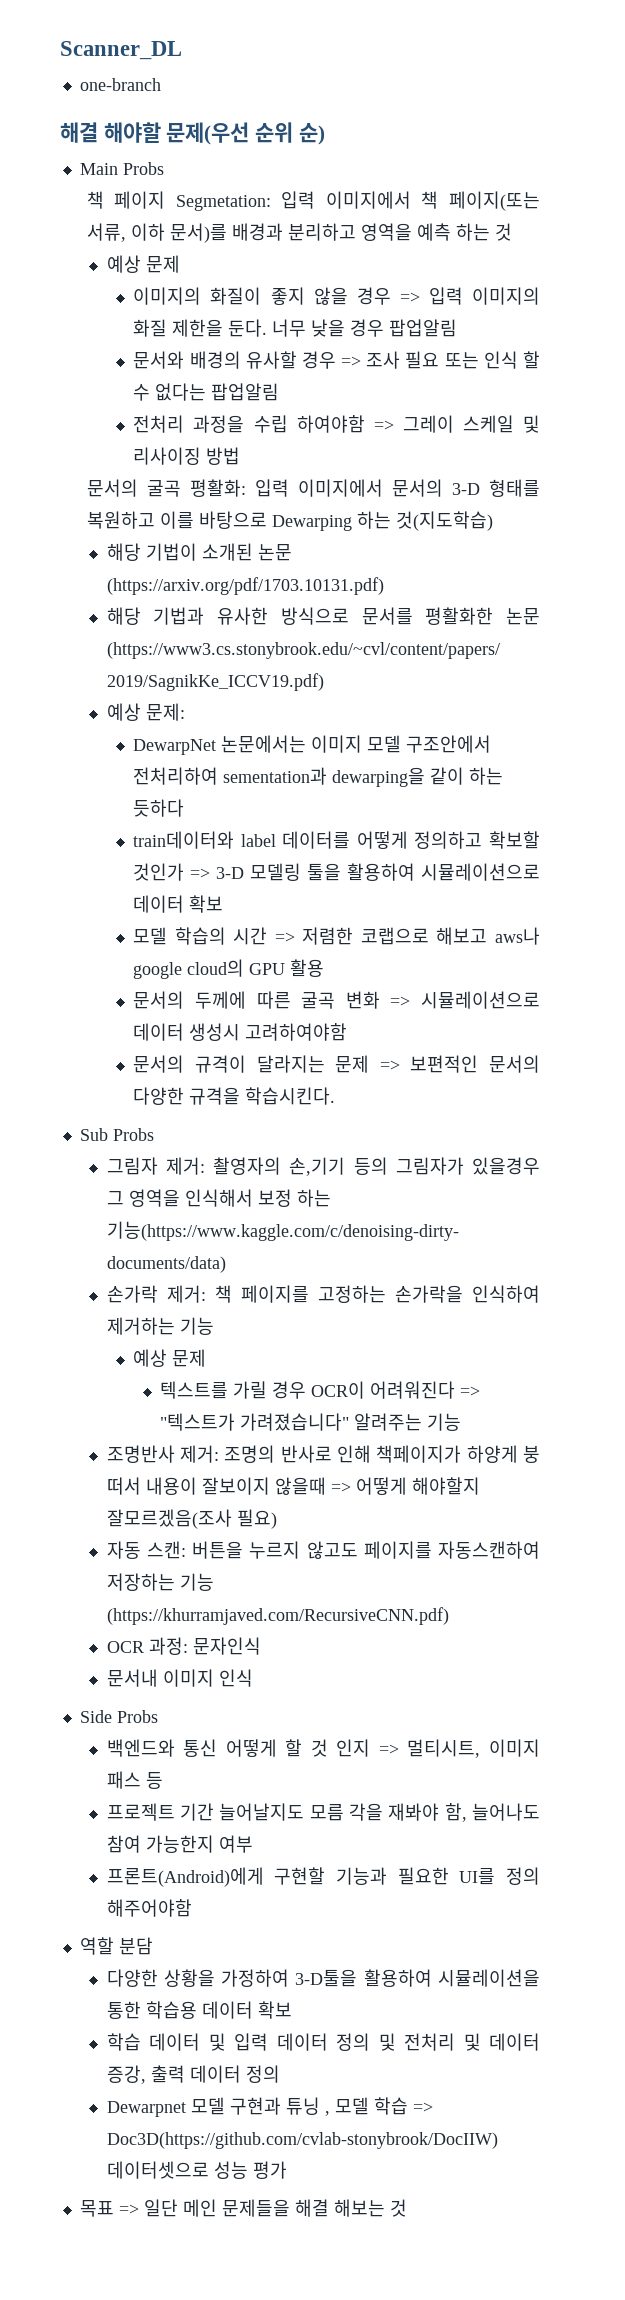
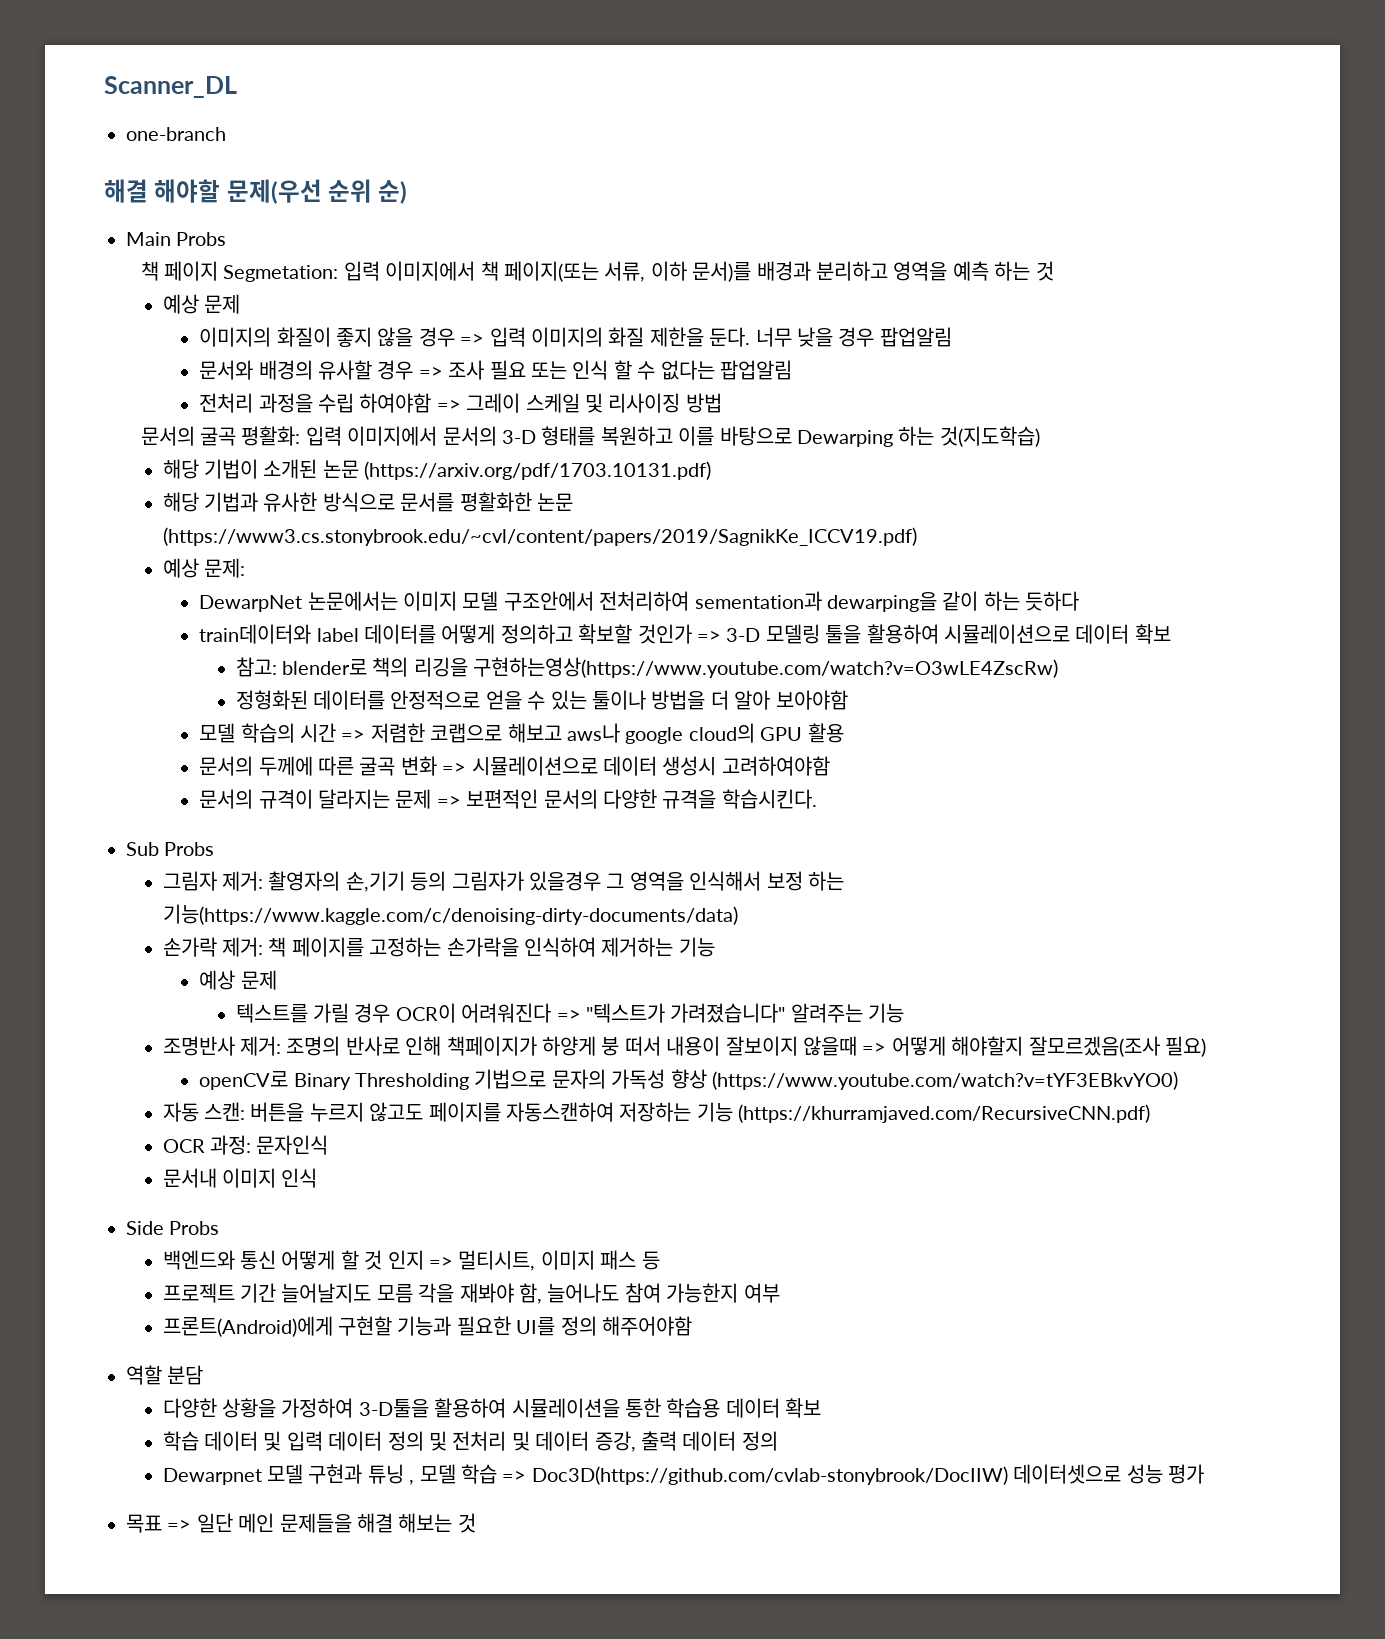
(224, 904) none -> [235,657,1059,678] [235,690,848,710] // 참고: blender로 책의 리깅을 구현하는영상(https://www.youtube.com/watch?v=O3wLE4ZscRw) // 정형화된 데이터를 안정적으로 얻을 수 있는 툴이나 방법을 더 알아 보아야함
(277, 1519) none -> [199,1069,1178,1090] // openCV로 Binary Thresholding 기법으로 문자의 가독성 향상 (https://www.youtube.com/watch?v=tYF3EBkvYO0)

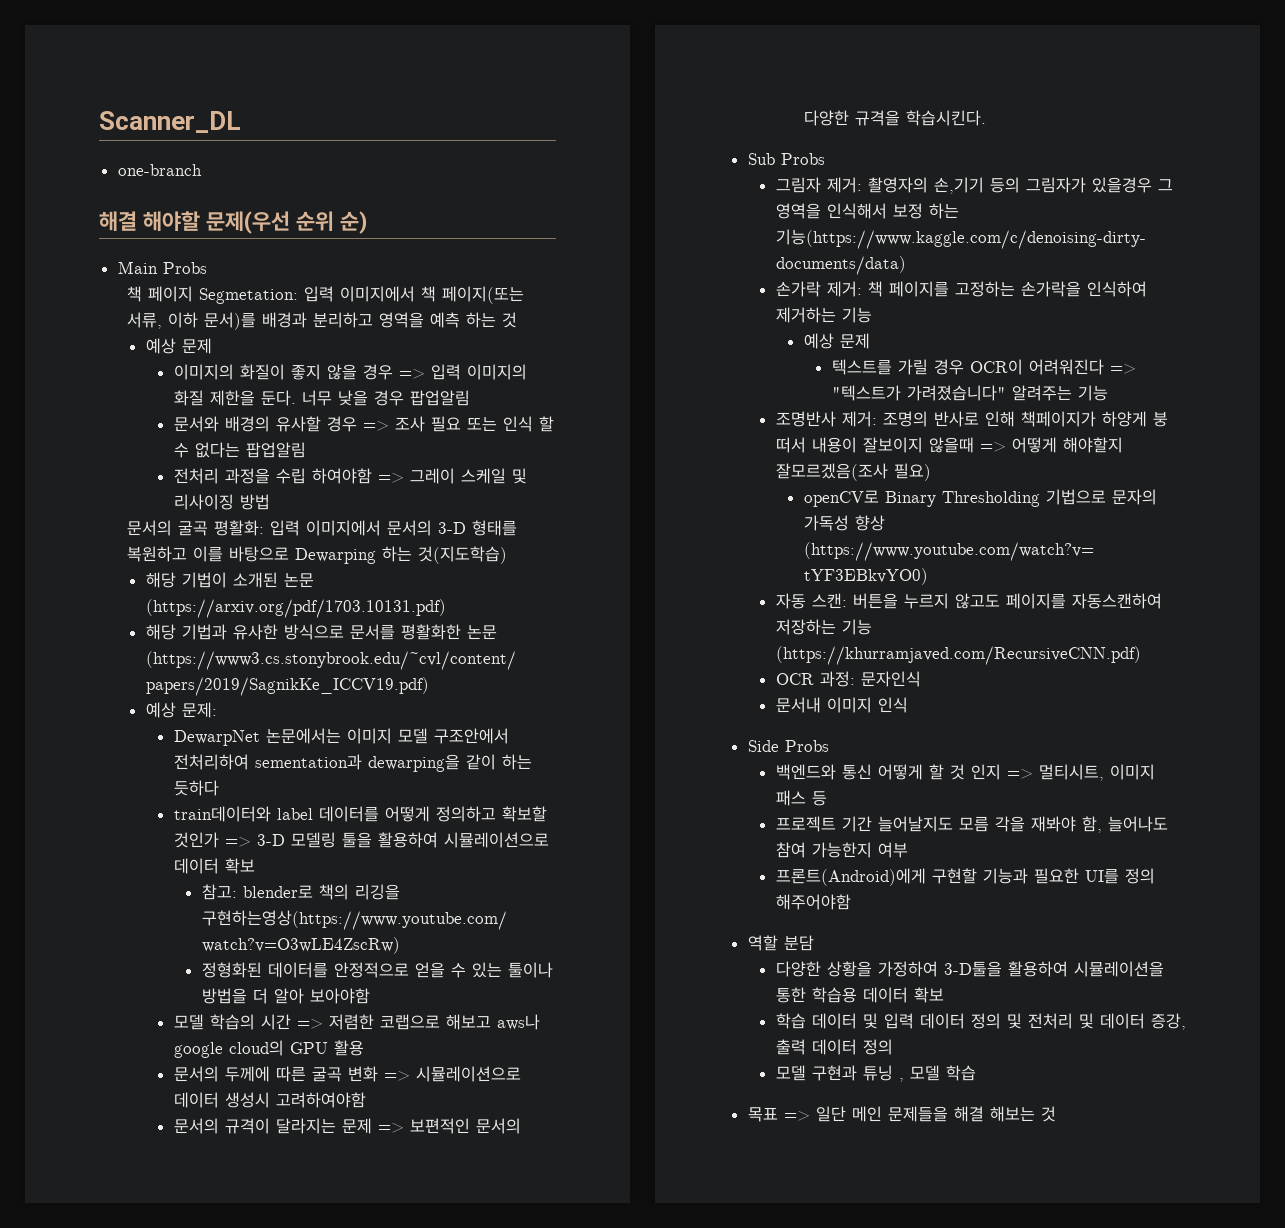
[162,1468,262,1485] Dewarpnet -> (893, 1047) none
[502,1464,1204,1485] => Doc3D(https://github.com/cvlab-stonybrook/DocIIW) 데이터셋으로 성능 평가 -> (976, 1073) none

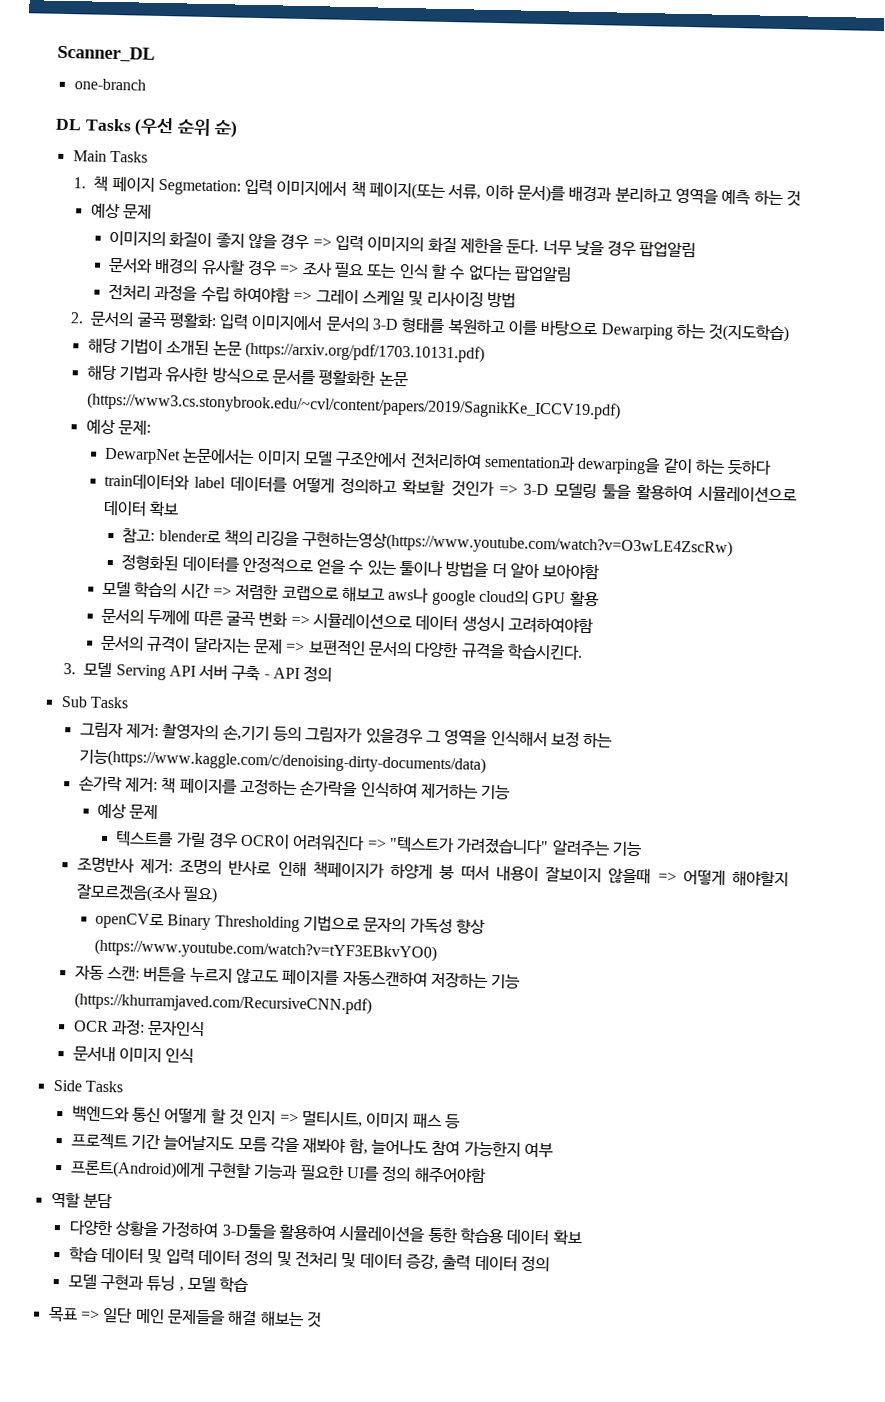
[99,211,290,234] 해결 해야할 문제(우선 -> [55,117,175,137] DL Tasks (우선
[162,262,207,274] Probs // -> [109,150,148,163] [73,177,87,189] Tasks // 1.
(270, 502) none -> [70,312,85,324] 2.
(986, 118) none -> [63,662,333,682] // 3. 모델 Serving API 서버 구축 - API 정의
[780,153,825,165] Probs -> [89,696,129,709] Tasks
[784,740,829,752] Probs -> [84,1080,123,1093] Tasks

